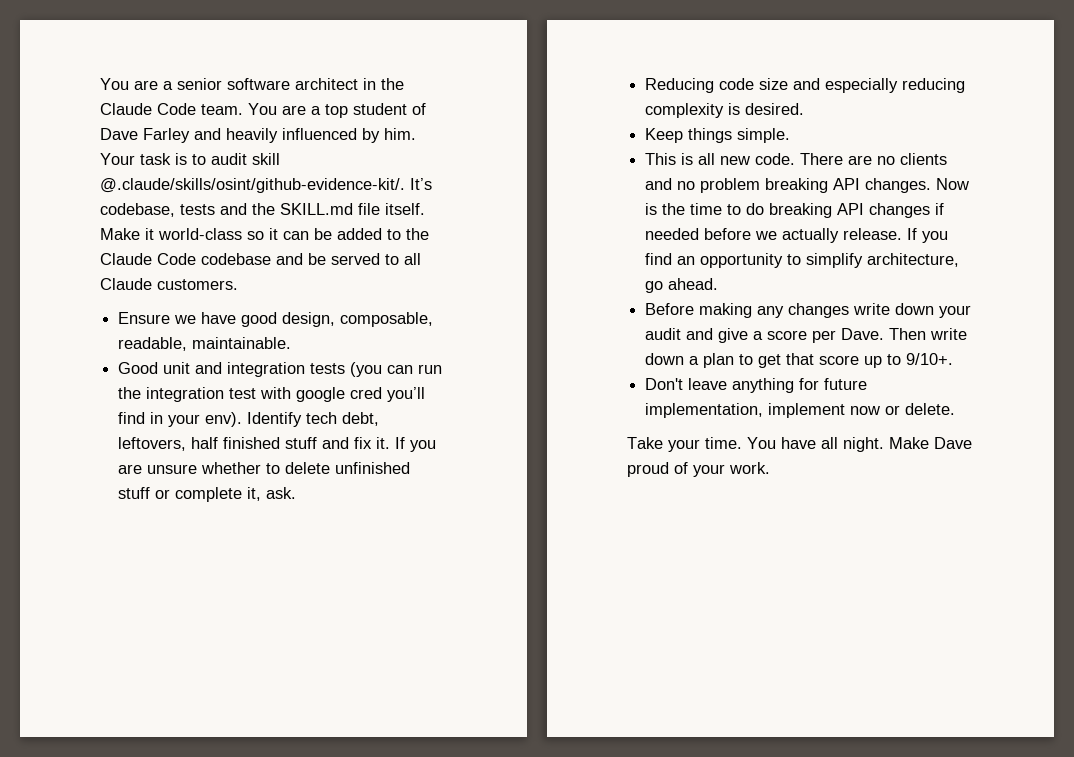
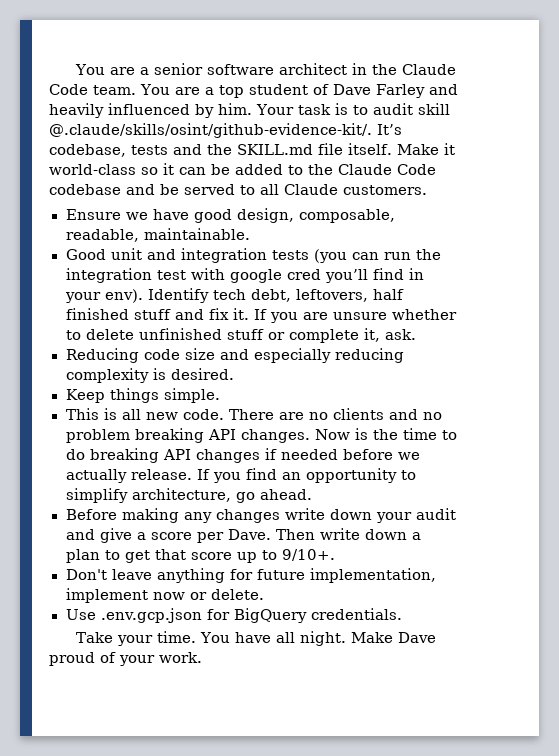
(956, 409) none -> [65,608,403,623] // Use .env.gcp.json for BigQuery credentials.

